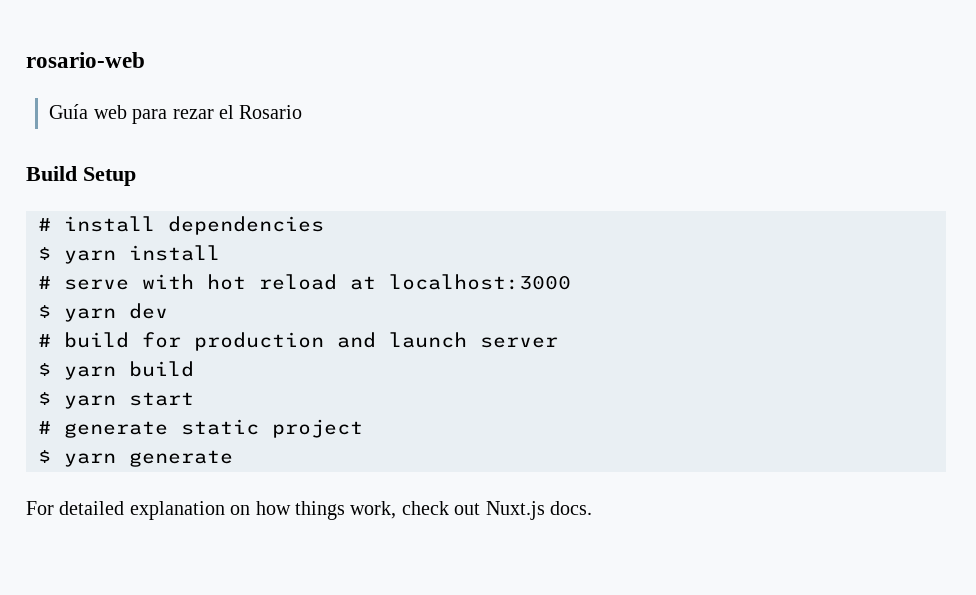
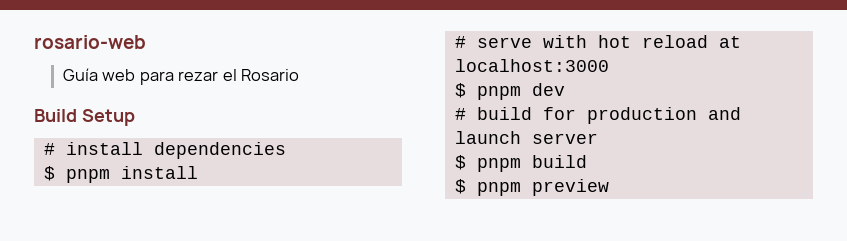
[64,250,116,264] yarn -> [65,169,110,183] pnpm
[64,308,116,322] yarn -> [476,86,521,100] pnpm
[64,366,116,380] yarn -> [476,158,521,172] pnpm
[64,392,194,409] [38,419,363,438] [38,450,233,467] [26,501,592,520] yarn start // # generate static project // $ yarn generate // For detailed explanation on how things work, check out Nuxt.js docs. -> [476,179,609,196] pnpm preview

